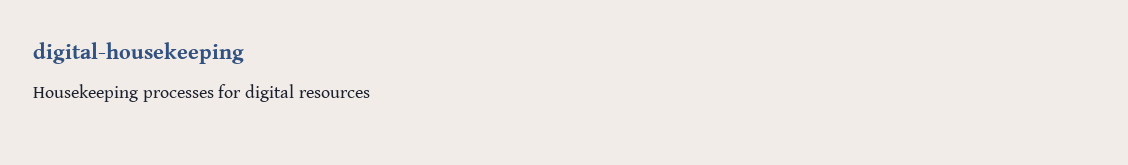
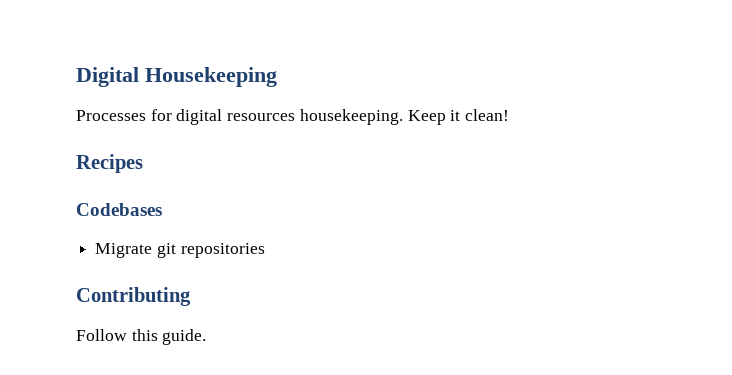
[33,42,244,64] [33,84,370,102] digital-housekeeping // Housekeeping processes for digital resources -> [76,67,277,87] [76,109,510,125] [76,154,143,173] [76,203,162,216] [95,243,265,258] [76,287,191,306] [76,329,207,345] Digital Housekeeping // Processes for digital resources housekeeping. Keep it clean! // Recipes // Codebases // Migrate git repositories // Contributing // Follow this guide.

